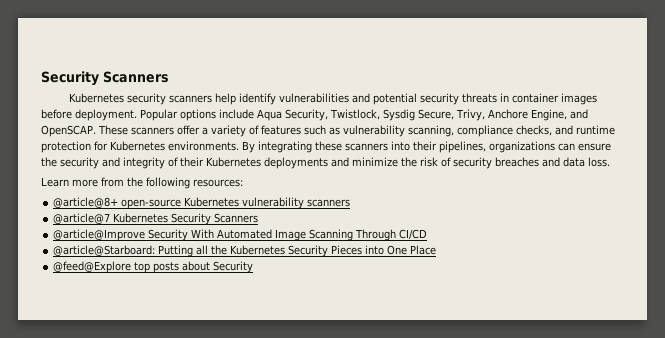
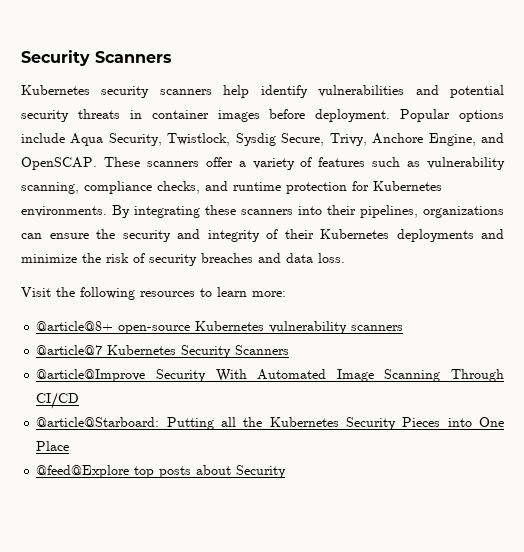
[41,177,243,189] Learn more from the following resources: -> [21,287,286,300] Visit the following resources to learn more:

